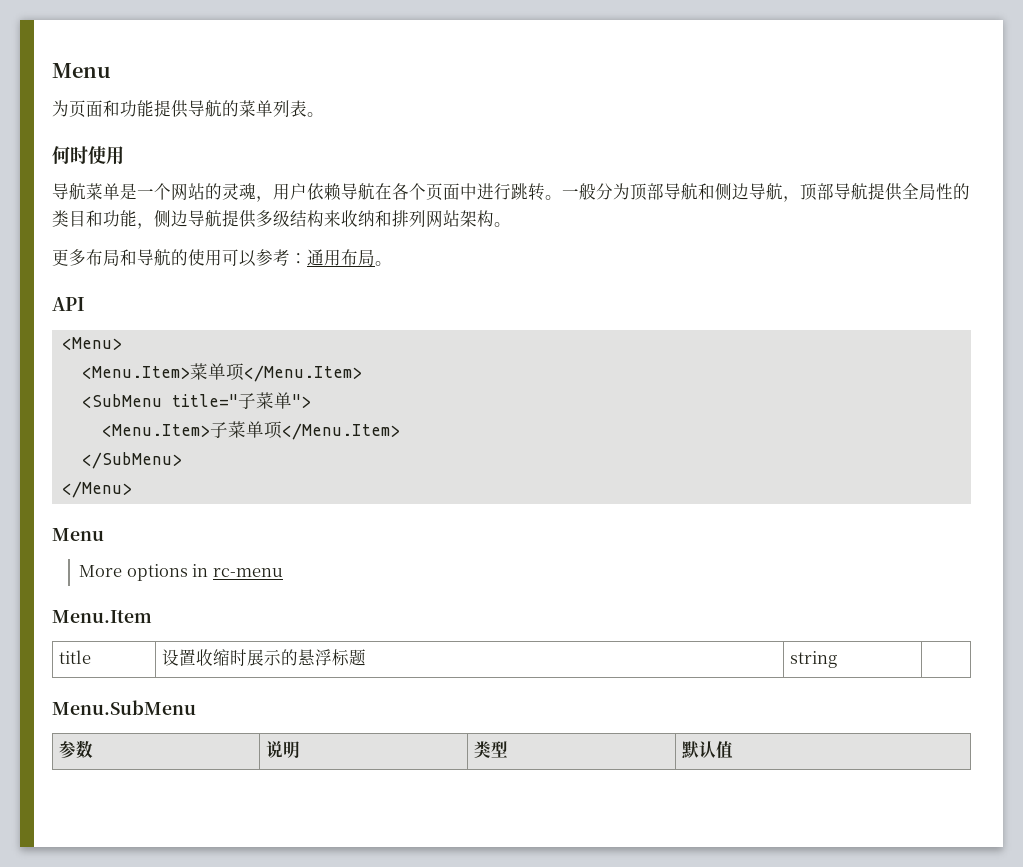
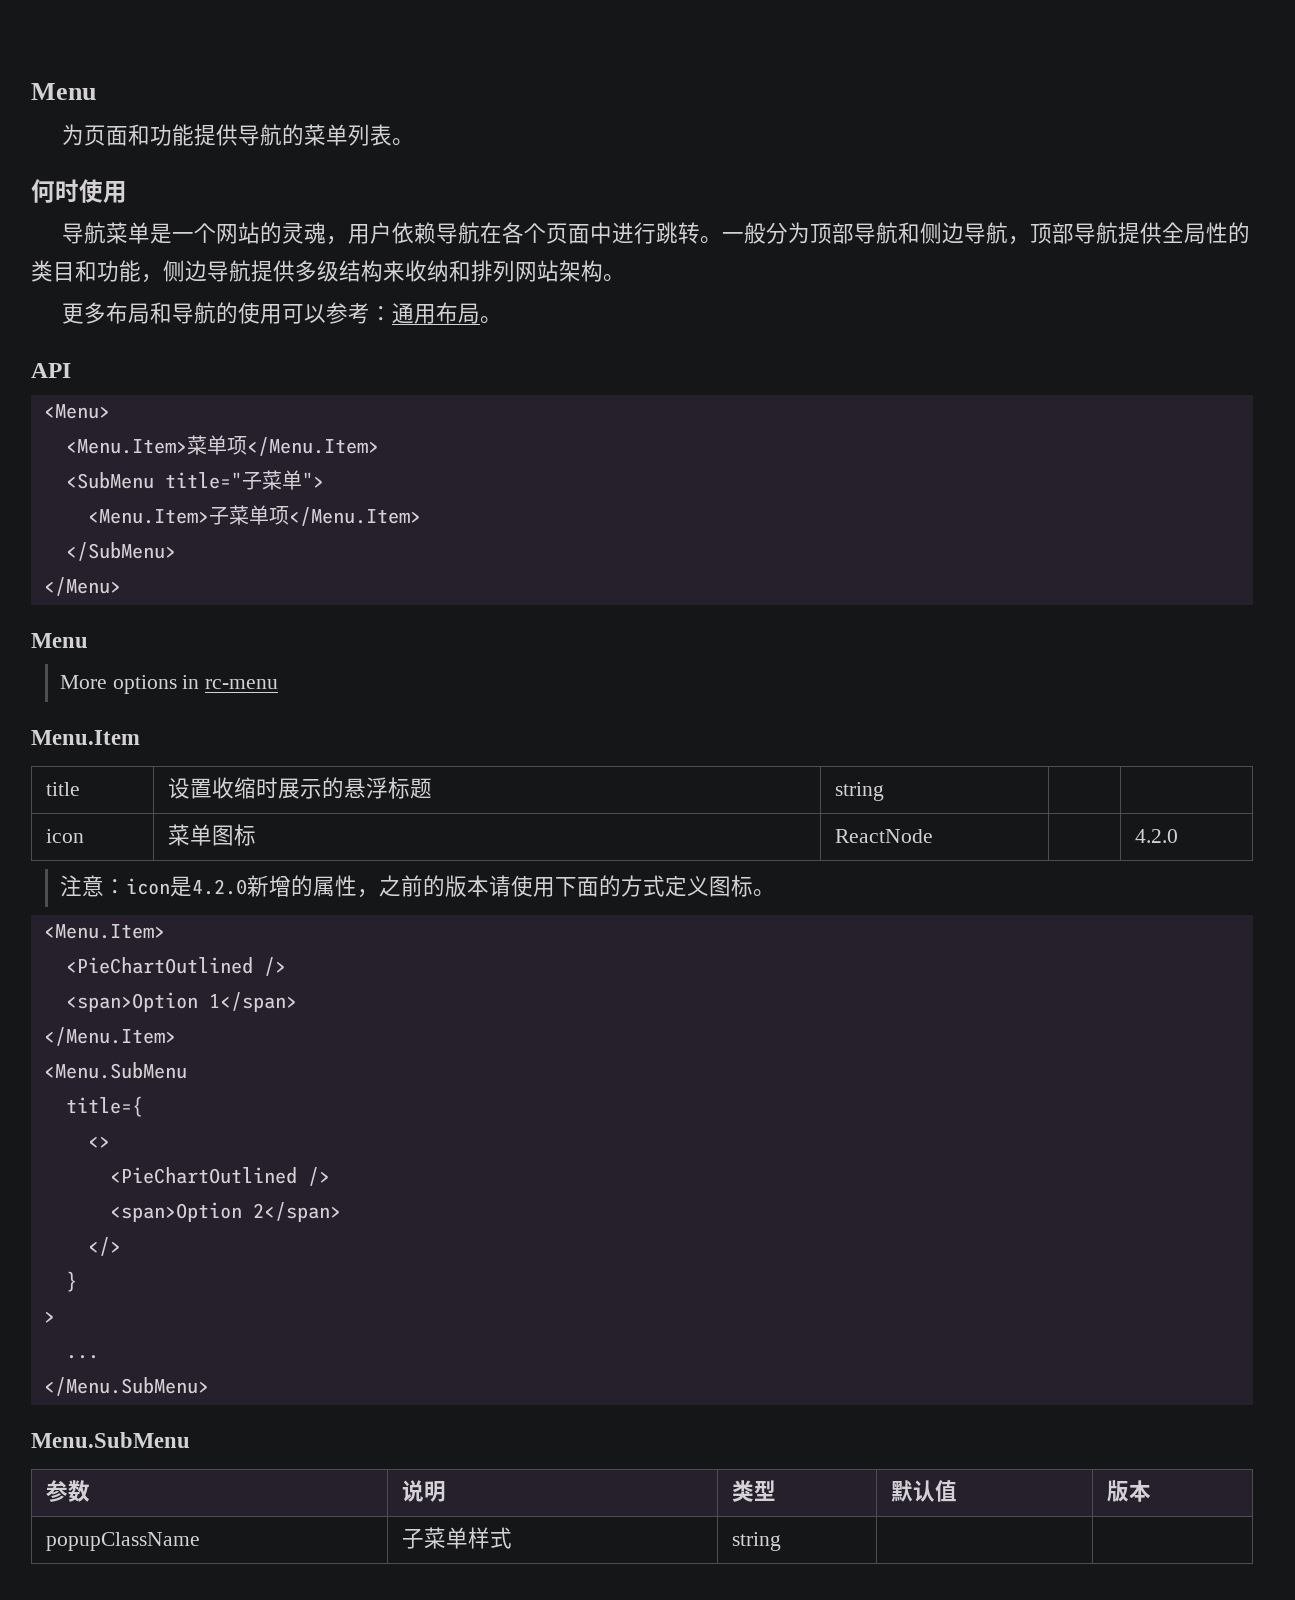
(837, 659) none -> [46,829,85,843] [168,824,257,846] [835,829,934,843] [1135,829,1179,843] [59,875,775,898] [43,924,165,939] [65,957,286,976] [65,992,297,1012] [43,1027,176,1046] [43,1062,187,1079] [65,1096,143,1117] [87,1136,110,1148] [109,1167,330,1186] [109,1202,341,1222] [87,1237,121,1256] [65,1271,77,1292] [43,1311,55,1323] [65,1355,99,1359] [43,1377,209,1396] | // icon | 菜单图标 | ReactNode | | 4.2.0 // 注意：icon是4.2.0新增的属性，之前的版本请使用下面的方式定义图标。 // <Menu.Item> // <PieChartOutlined /> // <span>Option 1</span> // </Menu.Item> // <Menu.SubMenu // title={ // <> // <PieChartOutlined /> // <span>Option 2</span> // </> // } // > // ... // </Menu.SubMenu>
(733, 750) none -> [1107,1480,1152,1502] [46,1532,201,1551] [402,1527,513,1549] [732,1532,782,1551] | 版本 // popupClassName | 子菜单样式 | string | |

